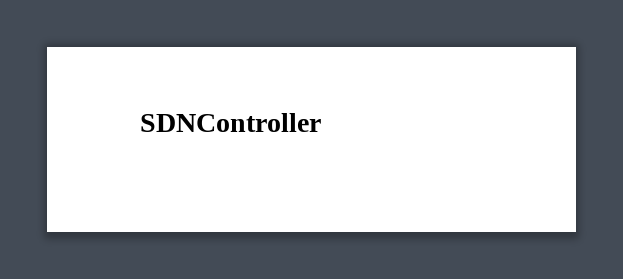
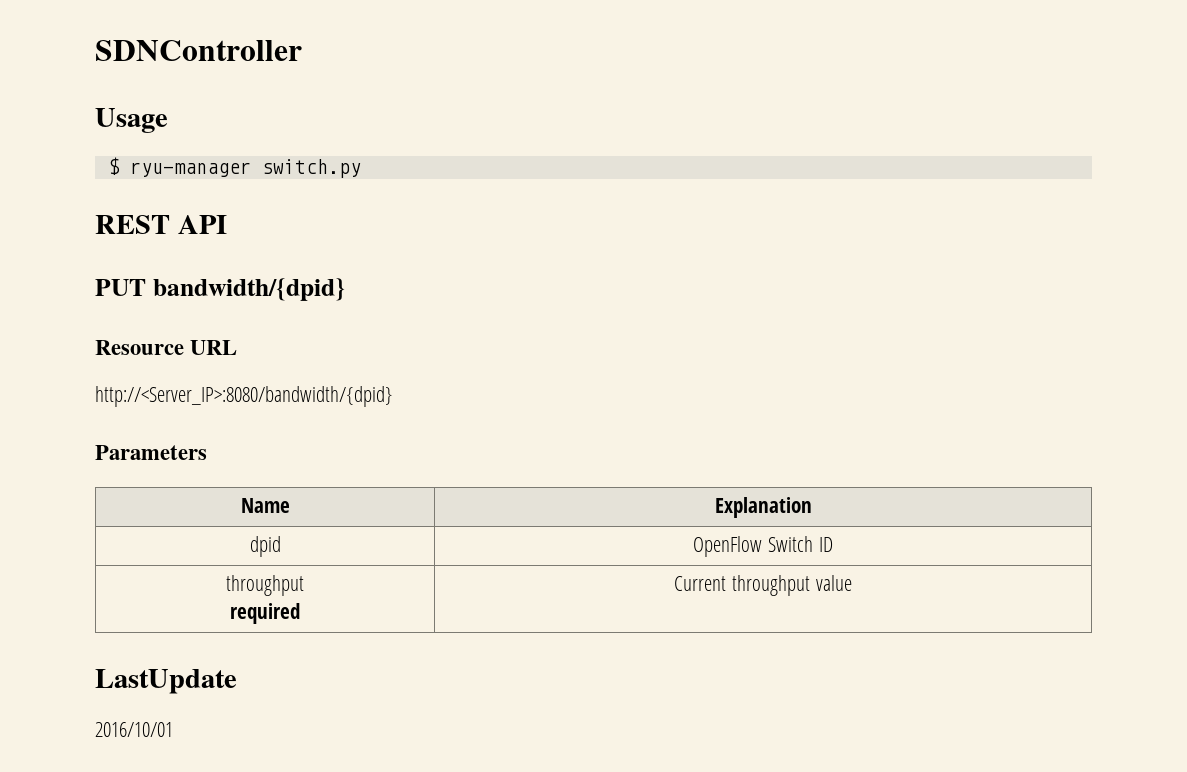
(321, 122) none -> [95,108,168,133] [107,157,361,178] [95,215,227,234] [95,278,345,301] [95,340,238,355] [95,386,393,407] [95,445,207,460] [240,498,290,513] [714,497,812,518] [249,536,281,557] [693,536,833,557] [226,575,304,596] [230,603,300,624] [674,575,852,596] [95,669,237,694] [95,722,173,737] // Usage // $ ryu-manager switch.py // REST API // PUT bandwidth/{dpid} // Resource URL // http://<Server_IP>:8080/bandwidth/{dpid} // Parameters // Name | Explanation // dpid | OpenFlow Switch ID // throughput // required | Current throughput value // LastUpdate // 2016/10/01

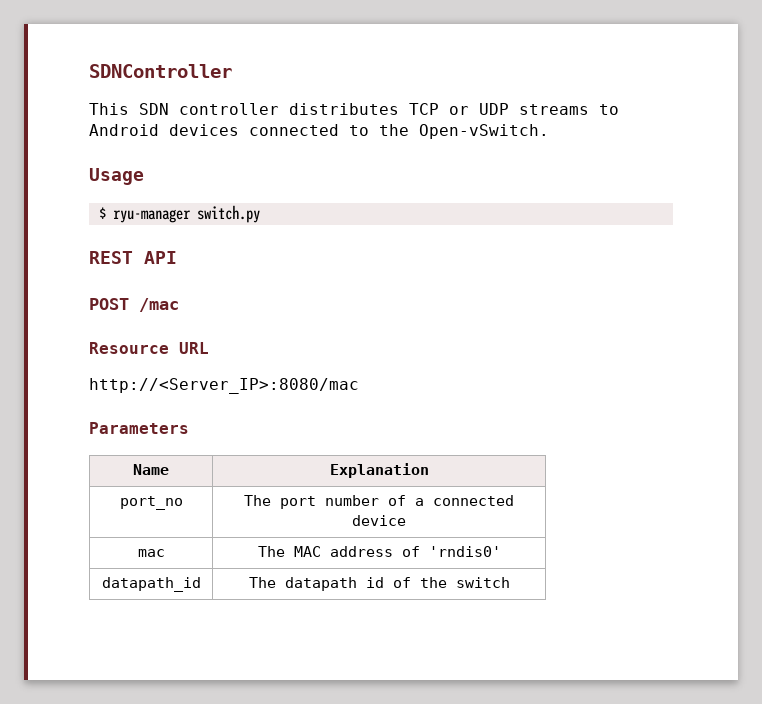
(302, 50) none -> [89,103,619,115] [89,124,549,139] // This SDN controller distributes TCP or UDP streams to Android devices connected to the Open-vSwitch.
[95,278,345,301] PUT bandwidth/{dpid} -> [89,298,179,312] POST /mac
[95,386,393,407] http://<Server_IP>:8080/bandwidth/{dpid} -> [89,378,359,394] http://<Server_IP>:8080/mac
[249,536,281,557] [693,536,833,557] [226,575,304,596] [230,603,300,624] [674,575,852,596] [95,669,237,694] [95,722,173,737] dpid | OpenFlow Switch ID // throughput // required | Current throughput value // LastUpdate // 2016/10/01 -> [119,496,183,510] [244,495,514,509] [352,515,406,526] [137,549,165,557] [257,546,501,557] [101,577,201,592] [248,577,510,591] port_no | The port number of a connected device // mac | The MAC address of 'rndis0' // datapath_id | The datapath id of the switch

